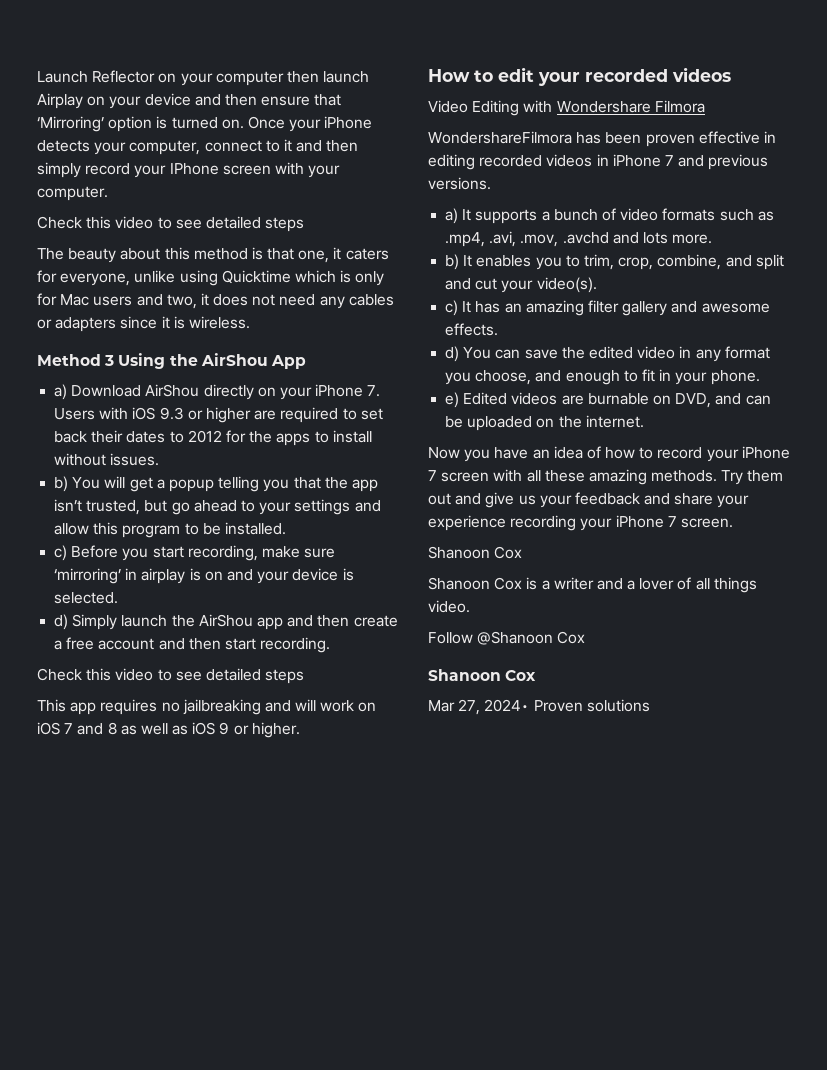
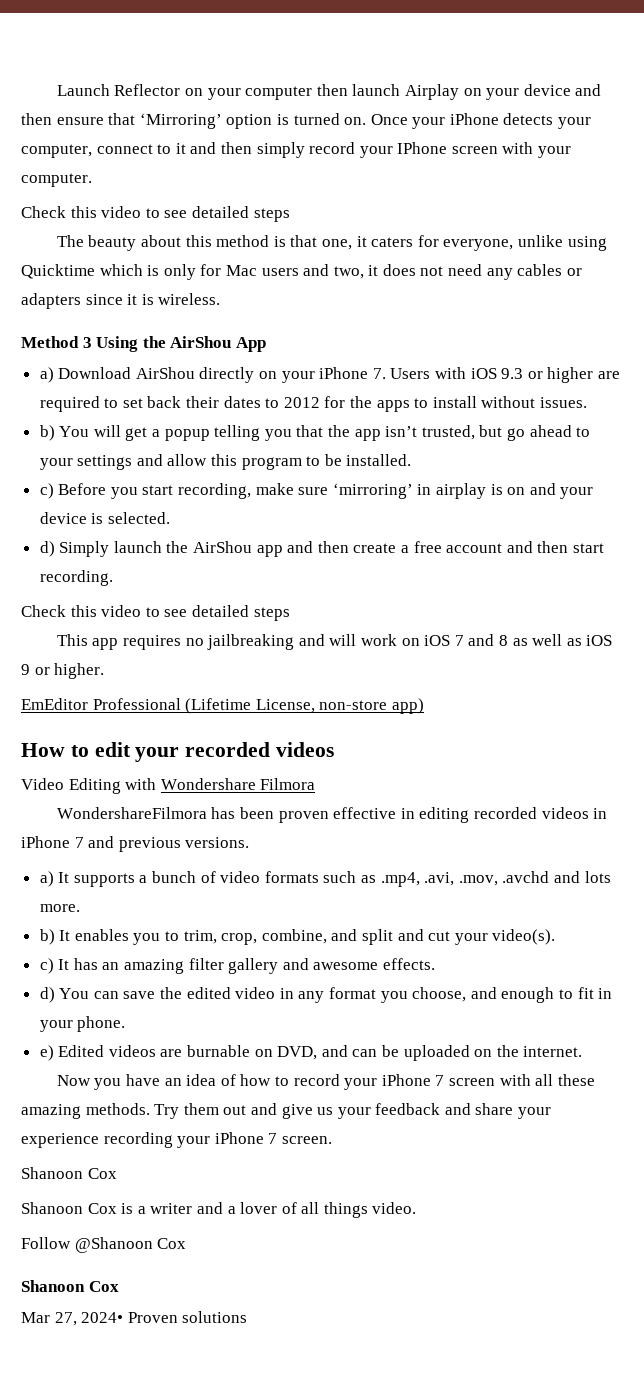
(300, 730) none -> [21,698,424,714] // EmEditor Professional (Lifetime License, non-store app)

